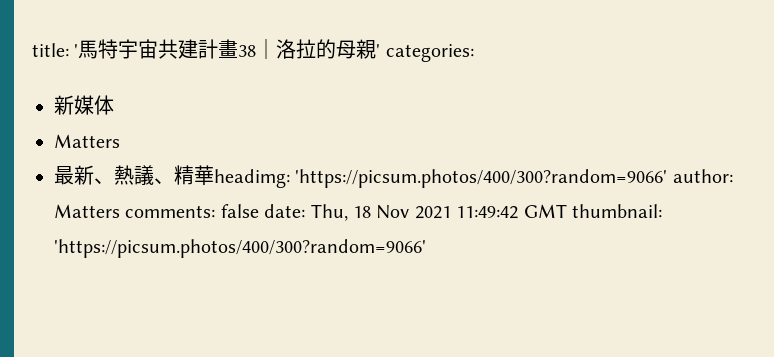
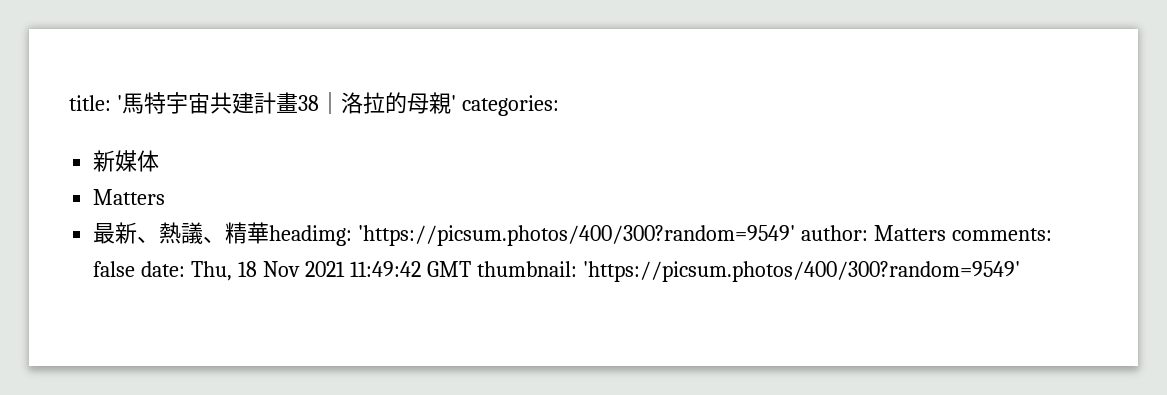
[295,169,668,188] 'https://picsum.photos/400/300?random=9066' -> [358,225,796,246] 'https://picsum.photos/400/300?random=9549'
[54,239,426,258] 'https://picsum.photos/400/300?random=9066' -> [582,261,1020,282] 'https://picsum.photos/400/300?random=9549'

